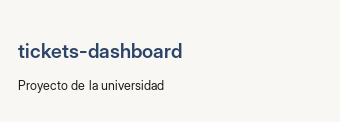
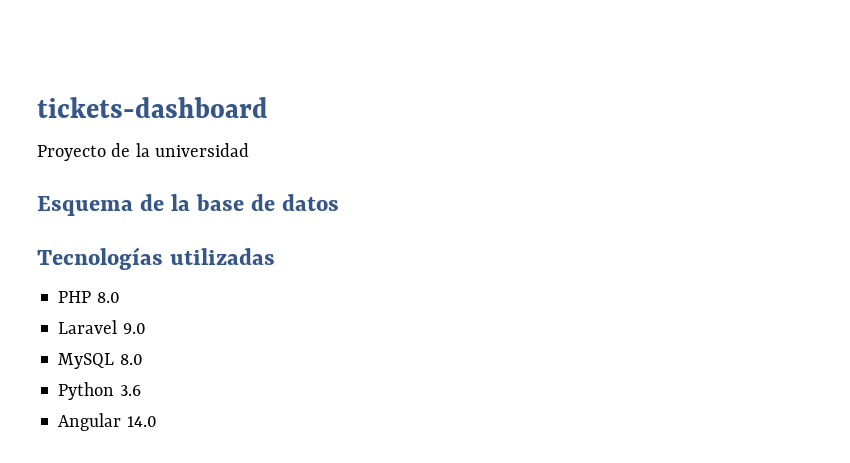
(165, 85) none -> [37,194,340,216] [37,247,276,270] [58,291,120,303] [58,320,146,334] [58,353,143,369] [58,382,141,400] [58,413,157,431] // Esquema de la base de datos // Tecnologías utilizadas // PHP 8.0 // Laravel 9.0 // MySQL 8.0 // Python 3.6 // Angular 14.0

